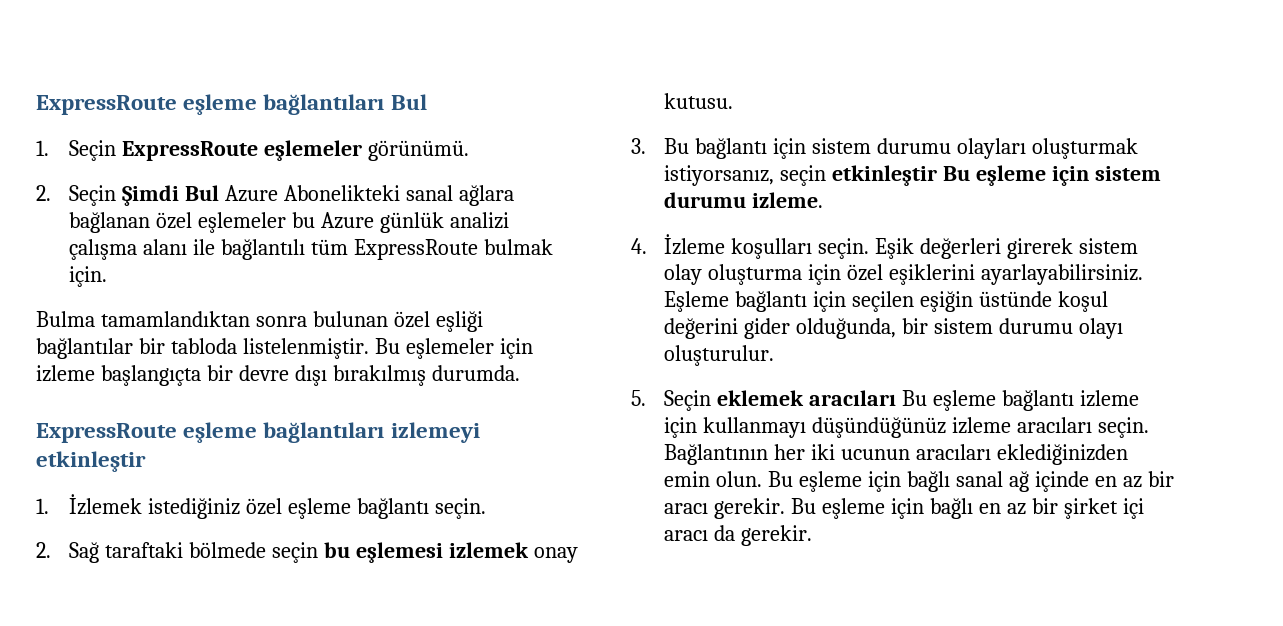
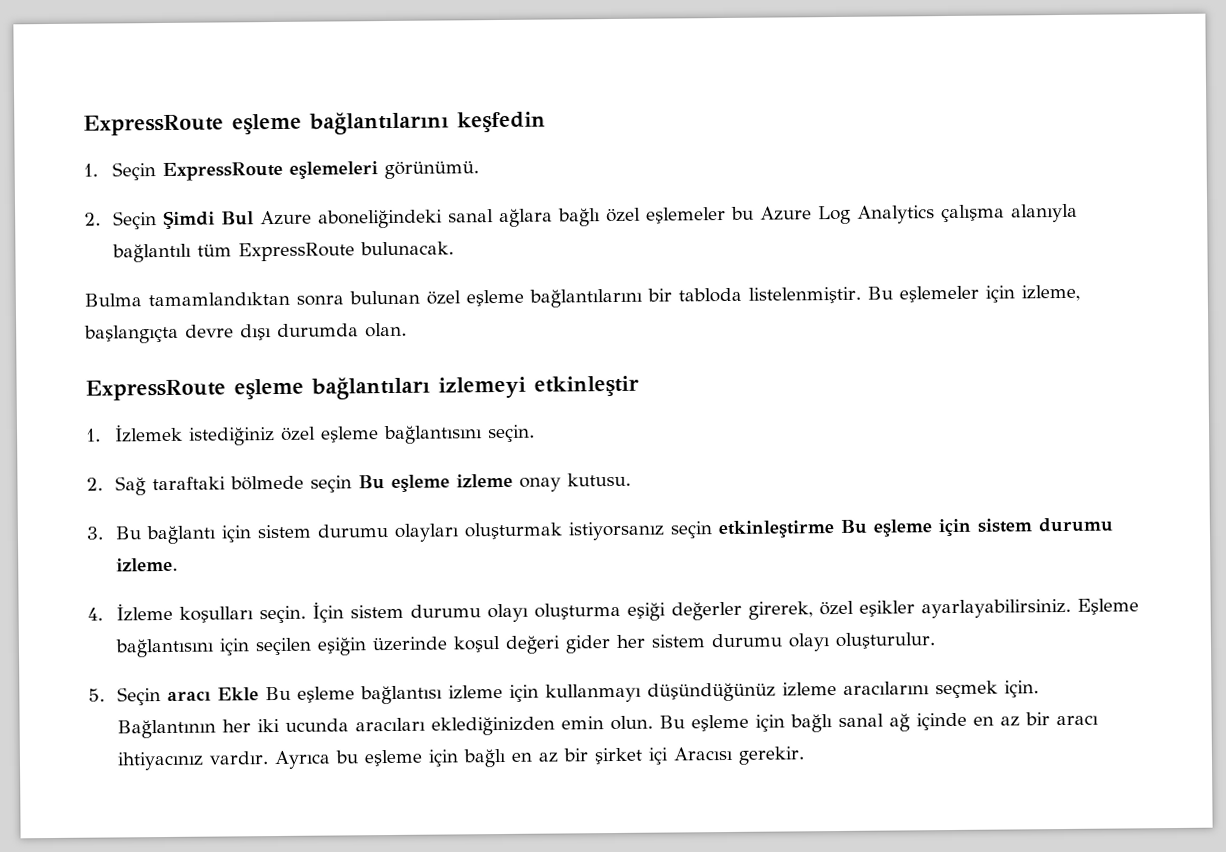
[36,94,427,115] ExpressRoute eşleme bağlantıları Bul -> [83,111,546,136] ExpressRoute eşleme bağlantılarını keşfedin
[264,140,363,161] eşlemeler -> [288,161,378,179] eşlemeleri
[284,185,401,201] Abonelikteki -> [317,209,443,229] aboneliğindeki
[69,212,151,233] bağlanan -> [557,208,601,227] bağlı
[379,212,509,233] [69,239,216,260] günlük analizi çalışma alanı ile -> [817,203,1078,225] Log Analytics çalışma alanıyla
[483,239,553,255] [69,266,108,287] bulmak için. -> [359,241,454,256] bulunacak.
[435,311,483,332] [36,338,133,359] eşliği bağlantılar -> [466,288,643,308] eşleme bağlantılarını
[36,365,520,386] izleme başlangıçta bir devre dışı bırakılmış durumda. -> [1020,284,1080,302] [84,322,407,344] izleme, başlangıçta devre dışı durumda olan.
[357,498,430,519] bağlantı -> [382,425,483,445] bağlantısını
[324,542,529,563] bu eşlemesi izlemek -> [357,473,513,492] Bu eşleme izleme
[664,165,938,186] istiyorsanız, seçin etkinleştir -> [567,520,834,541] istiyorsanız seçin etkinleştirme
[875,238,1138,259] [664,264,976,285] Eşik değerleri girerek sistem olay oluşturma için özel eşiklerini -> [311,600,915,623] İçin sistem durumu olayı oluşturma eşiği değerler girerek, özel eşikler
[735,291,808,312] bağlantı -> [114,638,215,658] bağlantısını
[978,291,1108,312] [664,318,929,339] üstünde koşul değerini gider olduğunda, bir -> [371,634,645,654] üzerinde koşul değeri gider her
[717,390,1074,411] eklemek aracıları Bu eşleme bağlantı -> [166,685,443,705] aracı Ekle Bu eşleme bağlantısı
[1017,417,1149,438] aracıları seçin. -> [842,680,1039,699] aracılarını seçmek için.
[841,449,911,460] ucunun -> [284,718,349,732] ucunda
[714,498,817,519] gerekir. Bu -> [116,750,358,771] ihtiyacınız vardır. Ayrıca bu
[664,525,736,541] aracı da -> [672,746,733,761] Aracısı

